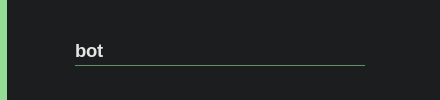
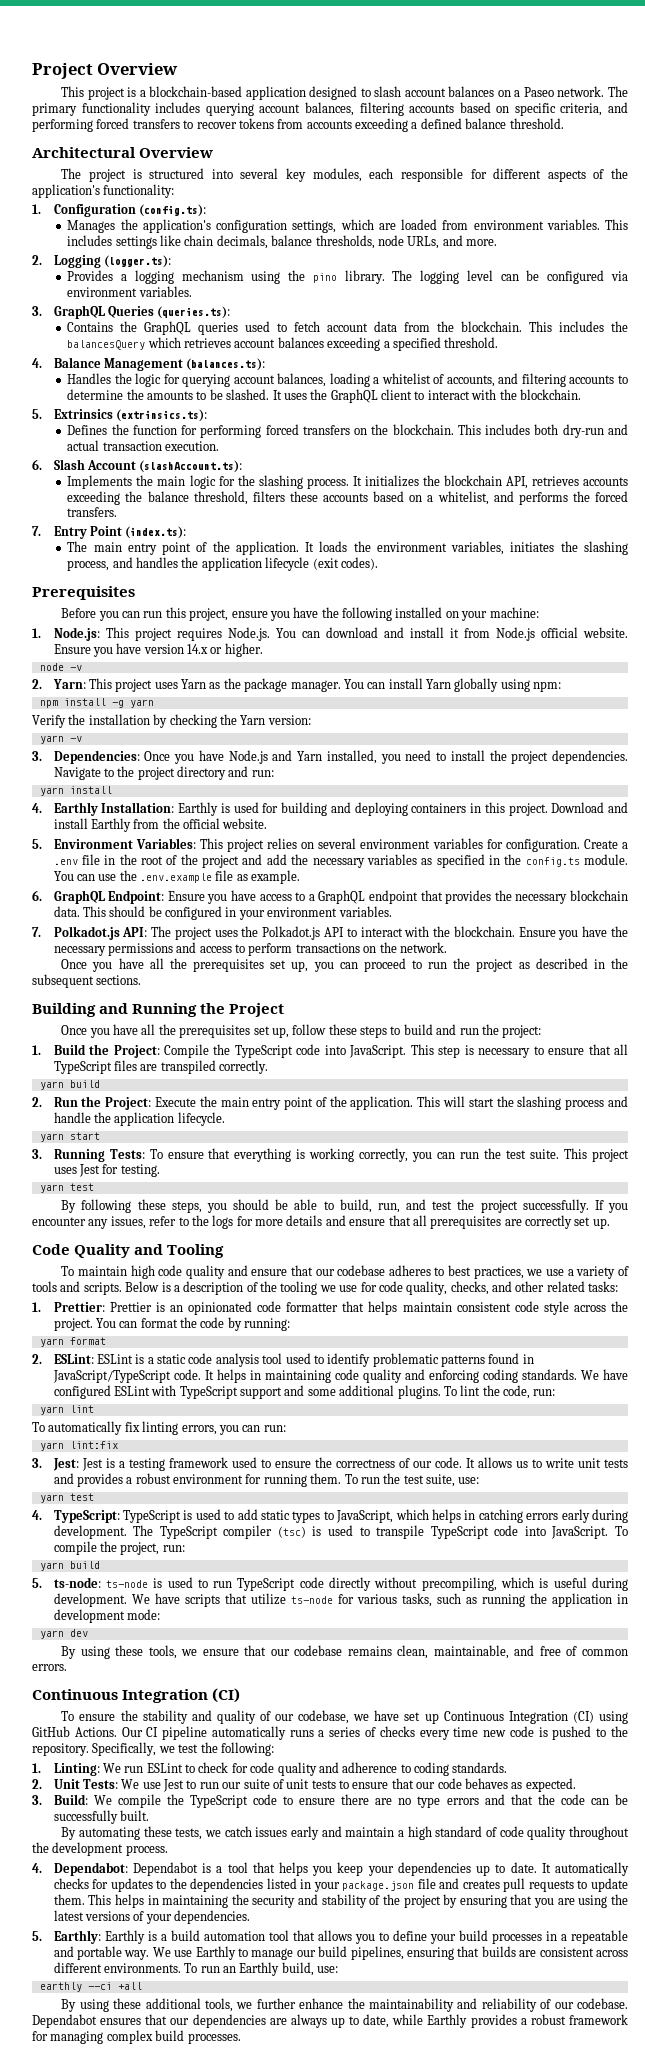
[75,44,103,57] bot -> [32,63,179,79] [61,86,628,100] [32,102,628,116] [32,118,564,132] [32,147,214,158] [61,168,628,182] [32,184,175,198] [32,204,206,217] [67,219,629,233] [67,235,498,249] [32,255,171,268] [67,270,628,284] [67,286,192,297] [32,305,231,319] [67,321,628,335] [67,337,499,351] [32,357,266,371] [67,373,628,387] [67,389,581,403] [32,409,207,422] [67,424,628,438] [67,440,220,451] [32,459,243,473] [67,475,628,489] [67,491,628,505] [67,507,118,517] [32,526,187,539] [67,541,628,555] [67,557,378,571] [32,586,135,600] [61,607,539,621] [32,627,629,641] [53,643,263,657] [39,663,82,671] [32,678,562,692] [39,698,154,708] [32,714,311,728] [39,735,82,744] [32,750,628,764] [53,766,274,780] [39,786,112,796] [32,802,628,816] [53,818,268,832] [32,838,628,852] [53,854,629,868] [53,870,301,884] [32,890,629,904] [53,906,392,920] [32,926,629,940] [53,942,447,956] [61,958,628,972] [32,974,142,988] [32,1003,285,1017] [61,1024,542,1038] [32,1044,629,1058] [53,1060,269,1074] [39,1080,100,1090] [32,1096,628,1110] [53,1112,225,1126] [39,1132,100,1142] [32,1148,630,1162] [53,1164,160,1177] [39,1183,94,1193] [61,1199,628,1213] [32,1215,610,1229] [32,1244,225,1258] [61,1265,629,1279] [32,1281,619,1295] [32,1301,628,1315] [53,1317,291,1331] [39,1337,106,1347] [32,1353,534,1367] [52,1369,629,1383] [53,1385,556,1399] [39,1405,94,1415] [32,1421,286,1435] [39,1441,118,1451] [32,1457,628,1471] [53,1473,480,1487] [39,1493,94,1503] [32,1509,629,1523] [53,1525,629,1539] [53,1541,185,1555] [39,1561,100,1571] [32,1577,629,1591] [53,1593,628,1607] [53,1609,160,1623] [39,1629,88,1639] [61,1645,628,1659] [32,1664,67,1671] [32,1688,241,1703] [61,1710,628,1724] [32,1726,628,1740] [32,1742,274,1756] [32,1762,508,1776] [32,1778,576,1792] [32,1794,629,1808] [53,1810,149,1824] [61,1826,630,1840] [32,1842,168,1856] [32,1862,630,1876] [53,1878,629,1892] [53,1894,629,1908] [53,1910,251,1924] [32,1930,629,1944] [53,1946,629,1960] [53,1962,339,1976] [39,1982,142,1992] [61,1998,628,2012] [32,2014,628,2028] [32,2030,241,2044] Project Overview // This project is a blockchain-based application designed to slash account balances on a Paseo network. The primary functionality includes querying account balances, filtering accounts based on specific criteria, and performing forced transfers to recover tokens from accounts exceeding a defined balance threshold. // Architectural Overview // The project is structured into several key modules, each responsible for different aspects of the application's functionality: // 1. Configuration (config.ts): // Manages the application's configuration settings, which are loaded from environment variables. This includes settings like chain decimals, balance thresholds, node URLs, and more. // 2. Logging (logger.ts): // Provides a logging mechanism using the pino library. The logging level can be configured via environment variables. // 3. GraphQL Queries (queries.ts): // Contains the GraphQL queries used to fetch account data from the blockchain. This includes the balancesQuery which retrieves account balances exceeding a specified threshold. // 4. Balance Management (balances.ts): // Handles the logic for querying account balances, loading a whitelist of accounts, and filtering accounts to determine the amounts to be slashed. It uses the GraphQL client to interact with the blockchain. // 5. Extrinsics (extrinsics.ts): // Defines the function for performing forced transfers on the blockchain. This includes both dry-run and actual transaction execution. // 6. Slash Account (slashAccount.ts): // Implements the main logic for the slashing process. It initializes the blockchain API, retrieves accounts exceeding the balance threshold, filters these accounts based on a whitelist, and performs the forced transfers. // 7. Entry Point (index.ts): // The main entry point of the application. It loads the environment variables, initiates the slashing process, and handles the application lifecycle (exit codes). // Prerequisites // Before you can run this project, ensure you have the following installed on your machine: // 1. Node.js: This project requires Node.js. You can download and install it from Node.js official website. Ensure you have version 14.x or higher. // node -v // 2. Yarn: This project uses Yarn as the package manager. You can install Yarn globally using npm: // npm install -g yarn // Verify the installation by checking the Yarn version: // yarn -v // 3. Dependencies: Once you have Node.js and Yarn installed, you need to install the project dependencies. Navigate to the project directory and run: // yarn install // 4. Earthly Installation: Earthly is used for building and deploying containers in this project. Download and install Earthly from the official website. // 5. Environment Variables: This project relies on several environment variables for configuration. Create a .env file in the root of the project and add the necessary variables as specified in the config.ts module. You can use the .env.example file as example. // 6. GraphQL Endpoint: Ensure you have access to a GraphQL endpoint that provides the necessary blockchain data. This should be configured in your environment variables. // 7. Polkadot.js API: The project uses the Polkadot.js API to interact with the blockchain. Ensure you have the necessary permissions and access to perform transactions on the network. // Once you have all the prerequisites set up, you can proceed to run the project as described in the subsequent sections. // Building and Running the Project // Once you have all the prerequisites set up, follow these steps to build and run the project: // 1. Build the Project: Compile the TypeScript code into JavaScript. This step is necessary to ensure that all TypeScript files are transpiled correctly. // yarn build // 2. Run the Project: Execute the main entry point of the application. This will start the slashing process and handle the application lifecycle. // yarn start // 3. Running Tests: To ensure that everything is working correctly, you can run the test suite. This project uses Jest for testing. // yarn test // By following these steps, you should be able to build, run, and test the project successfully. If you encounter any issues, refer to the logs for more details and ensure that all prerequisites are correctly set up. // Code Quality and Tooling // To maintain high code quality and ensure that our codebase adheres to best practices, we use a variety of tools and scripts. Below is a description of the tooling we use for code quality, checks, and other related tasks: // 1. Prettier: Prettier is an opinionated code formatter that helps maintain consistent code style across the project. You can format the code by running: // yarn format // 2. ESLint: ESLint is a static code analysis tool used to identify problematic patterns found in JavaScript/TypeScript code. It helps in maintaining code quality and enforcing coding standards. We have configured ESLint with TypeScript support and some additional plugins. To lint the code, run: // yarn lint // To automatically fix linting errors, you can run: // yarn lint:fix // 3. Jest: Jest is a testing framework used to ensure the correctness of our code. It allows us to write unit tests and provides a robust environment for running them. To run the test suite, use: // yarn test // 4. TypeScript: TypeScript is used to add static types to JavaScript, which helps in catching errors early during development. The TypeScript compiler (tsc) is used to transpile TypeScript code into JavaScript. To compile the project, run: // yarn build // 5. ts-node: ts-node is used to run TypeScript code directly without precompiling, which is useful during development. We have scripts that utilize ts-node for various tasks, such as running the application in development mode: // yarn dev // By using these tools, we ensure that our codebase remains clean, maintainable, and free of common errors. // Continuous Integration (CI) // To ensure the stability and quality of our codebase, we have set up Continuous Integration (CI) using GitHub Actions. Our CI pipeline automatically runs a series of checks every time new code is pushed to the repository. Specifically, we test the following: // 1. Linting: We run ESLint to check for code quality and adherence to coding standards. // 2. Unit Tests: We use Jest to run our suite of unit tests to ensure that our code behaves as expected. // 3. Build: We compile the TypeScript code to ensure there are no type errors and that the code can be successfully built. // By automating these tests, we catch issues early and maintain a high standard of code quality throughout the development process. // 4. Dependabot: Dependabot is a tool that helps you keep your dependencies up to date. It automatically checks for updates to the dependencies listed in your package.json file and creates pull requests to update them. This helps in maintaining the security and stability of the project by ensuring that you are using the latest versions of your dependencies. // 5. Earthly: Earthly is a build automation tool that allows you to define your build processes in a repeatable and portable way. We use Earthly to manage our build pipelines, ensuring that builds are consistent across different environments. To run an Earthly build, use: // earthly --ci +all // By using these additional tools, we further enhance the maintainability and reliability of our codebase. Dependabot ensures that our dependencies are always up to date, while Earthly provides a robust framework for managing complex build processes.

